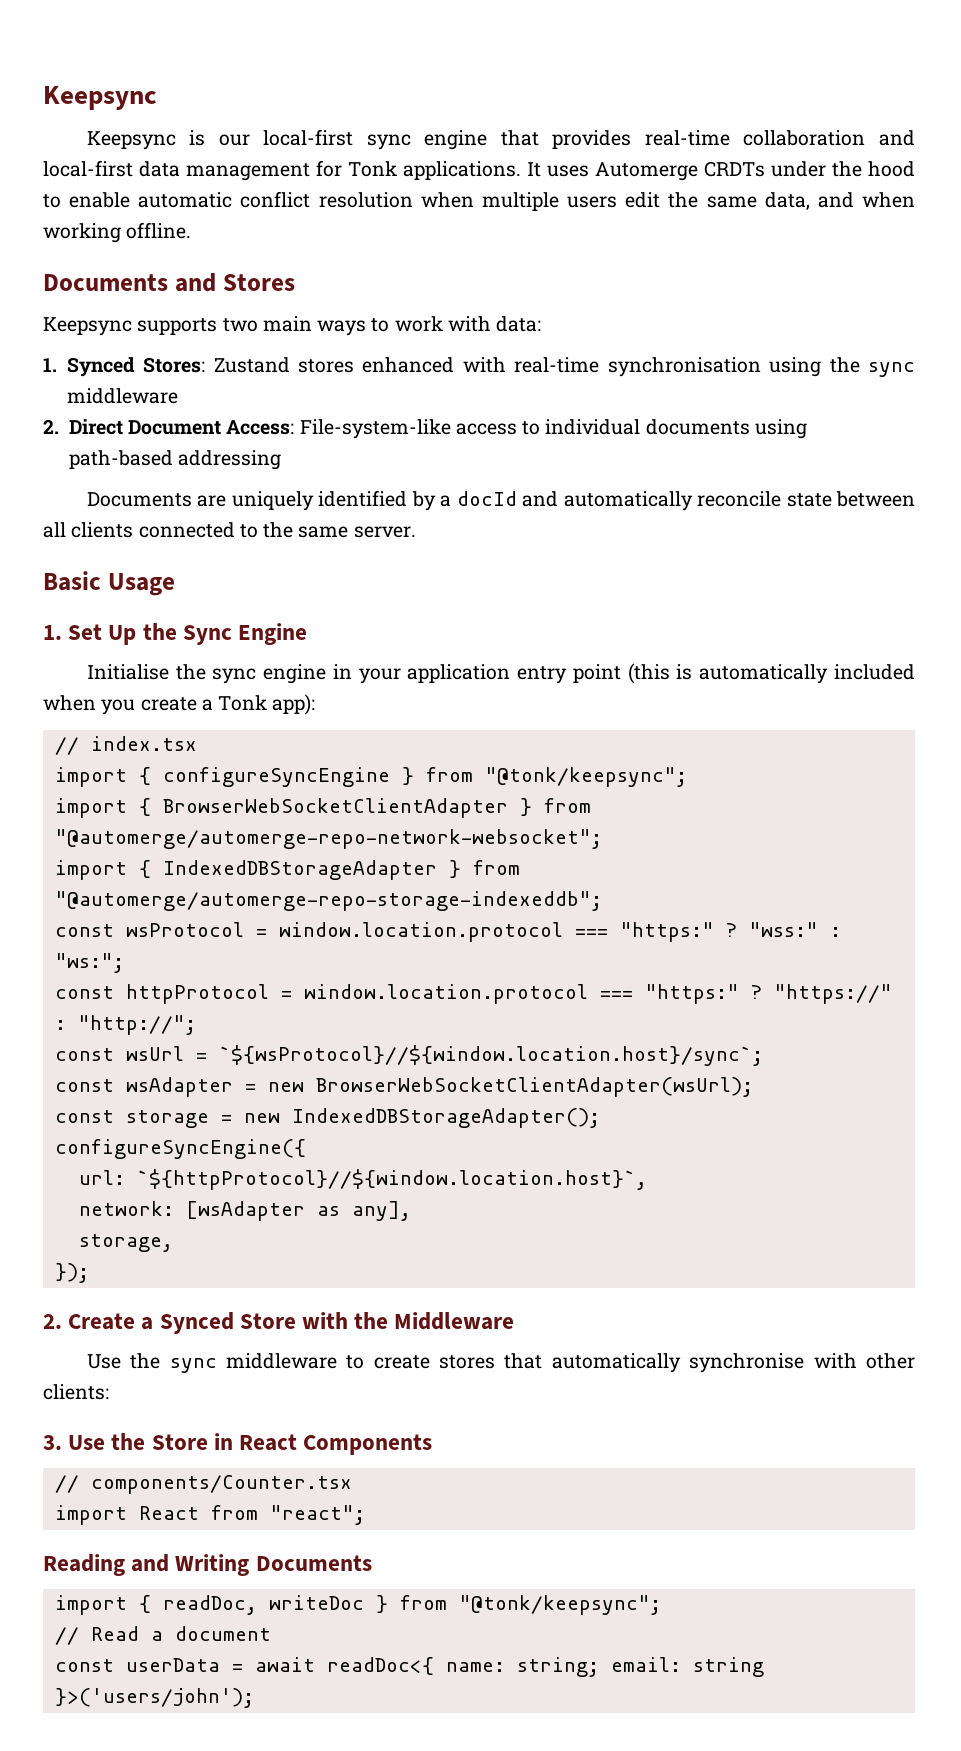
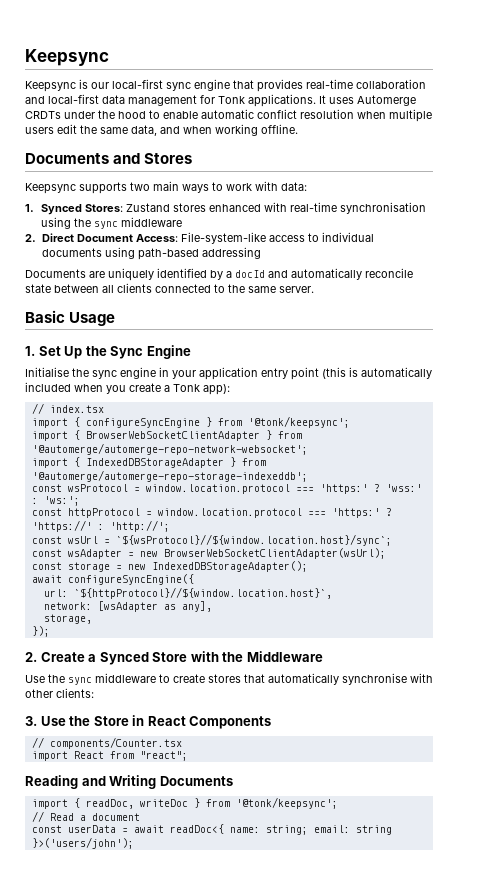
[484,767,687,787] "@tonk/keepsync"; -> [247,416,350,428] '@tonk/keepsync';
[54,829,602,849] "@automerge/automerge-repo-network-websocket"; -> [31,443,308,455] '@automerge/automerge-repo-network-websocket';
[54,891,602,911] "@automerge/automerge-repo-storage-indexeddb"; -> [31,470,308,482] '@automerge/automerge-repo-storage-indexeddb';
[619,922,841,942] [54,953,124,973] "https:" ? "wss:" : "ws:"; -> [319,484,422,494] [31,496,80,506] 'https:' ? 'wss:' : 'ws:';
[644,984,892,1004] [54,1015,196,1035] "https:" ? "https://" : "http://"; -> [331,508,392,518] [31,520,170,532] 'https:' ? 'https://' : 'http://';
(600, 1118) none -> [31,575,62,583] await
[458,1595,661,1615] "@tonk/keepsync"; -> [235,797,338,809] '@tonk/keepsync';

